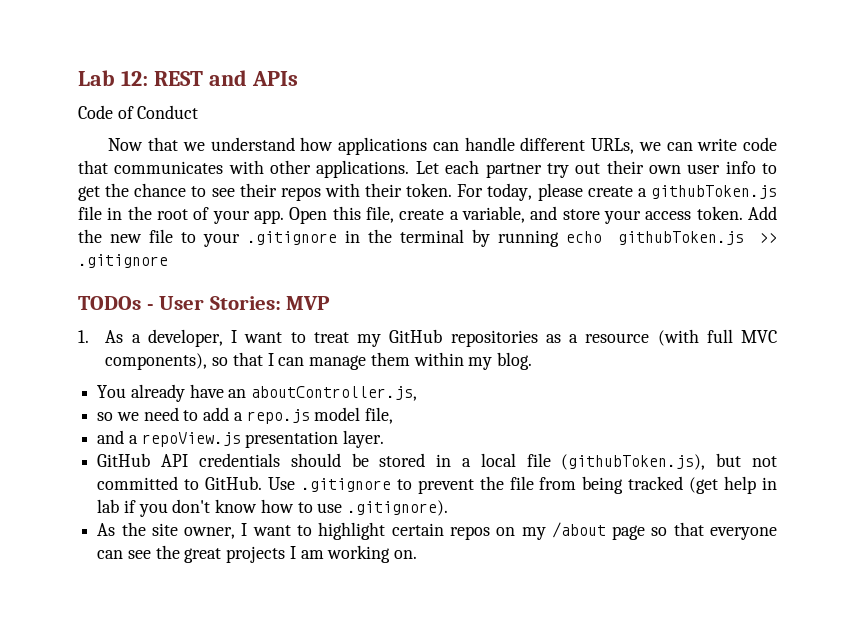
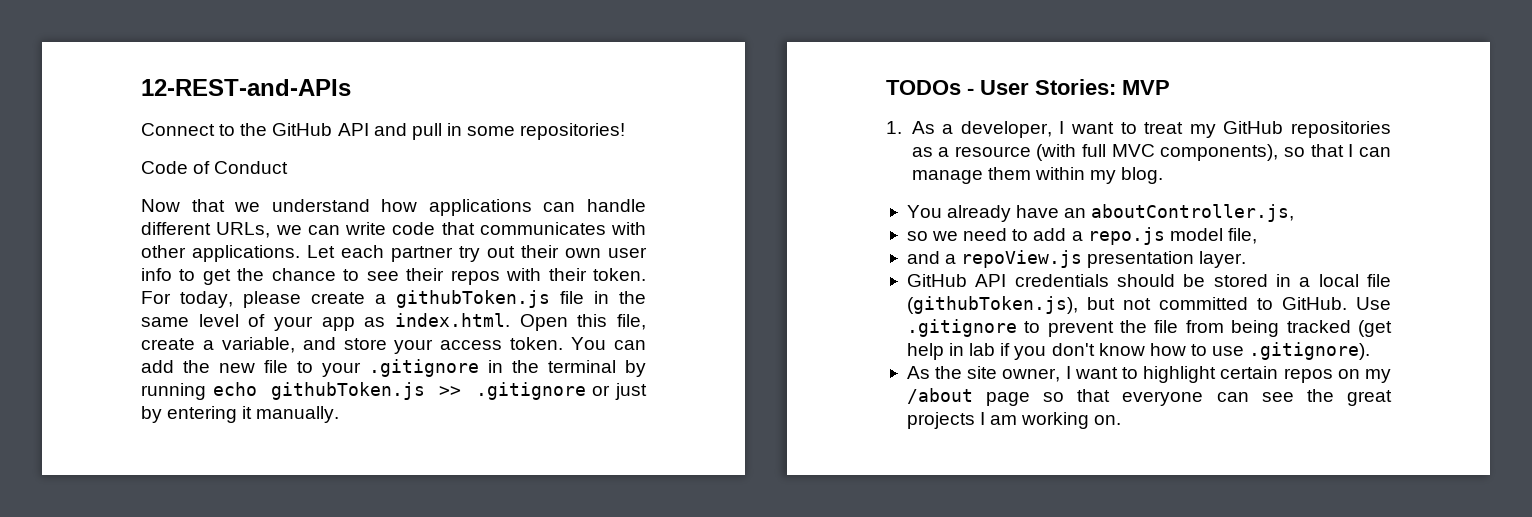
[78,70,298,86] Lab 12: REST and APIs -> [141,79,351,96] [141,123,626,140] 12-REST-and-APIs // Connect to the GitHub API and pull in some repositories!
[157,207,284,224] root of your app. -> [141,313,510,331] same level of your app as index.html.
[748,206,777,220] Add -> [571,337,647,350] [141,360,174,373] You can add
(168, 261) none -> [592,383,647,400] [141,406,340,423] or just by entering it manually.

